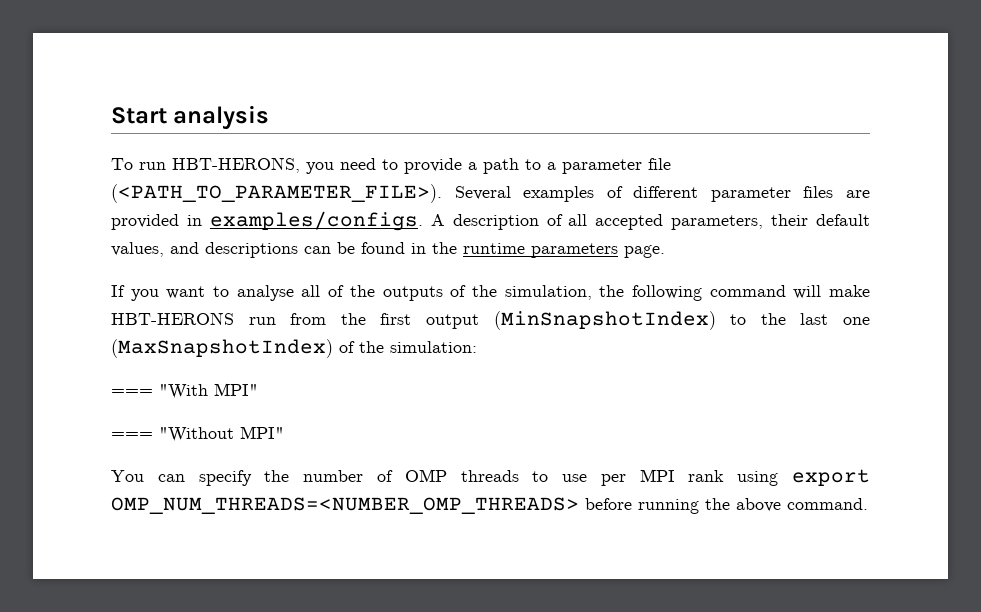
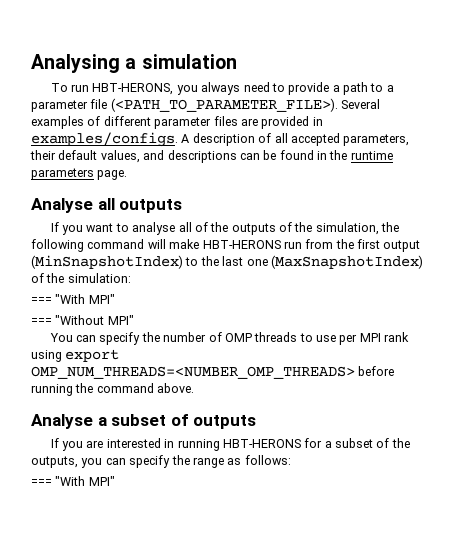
[111,105,270,130] Start analysis -> [31,54,237,73] Analysing a simulation
(334, 168) none -> [201,82,241,95] always
(665, 251) none -> [31,198,183,213] // Analyse all outputs
[736,498,868,512] above command. -> [96,383,195,393] [31,414,257,429] [50,438,410,451] [31,455,291,468] [31,476,115,486] command above. // Analyse a subset of outputs // If you are interested in running HBT-HERONS for a subset of the outputs, you can specify the range as follows: // === "With MPI"

